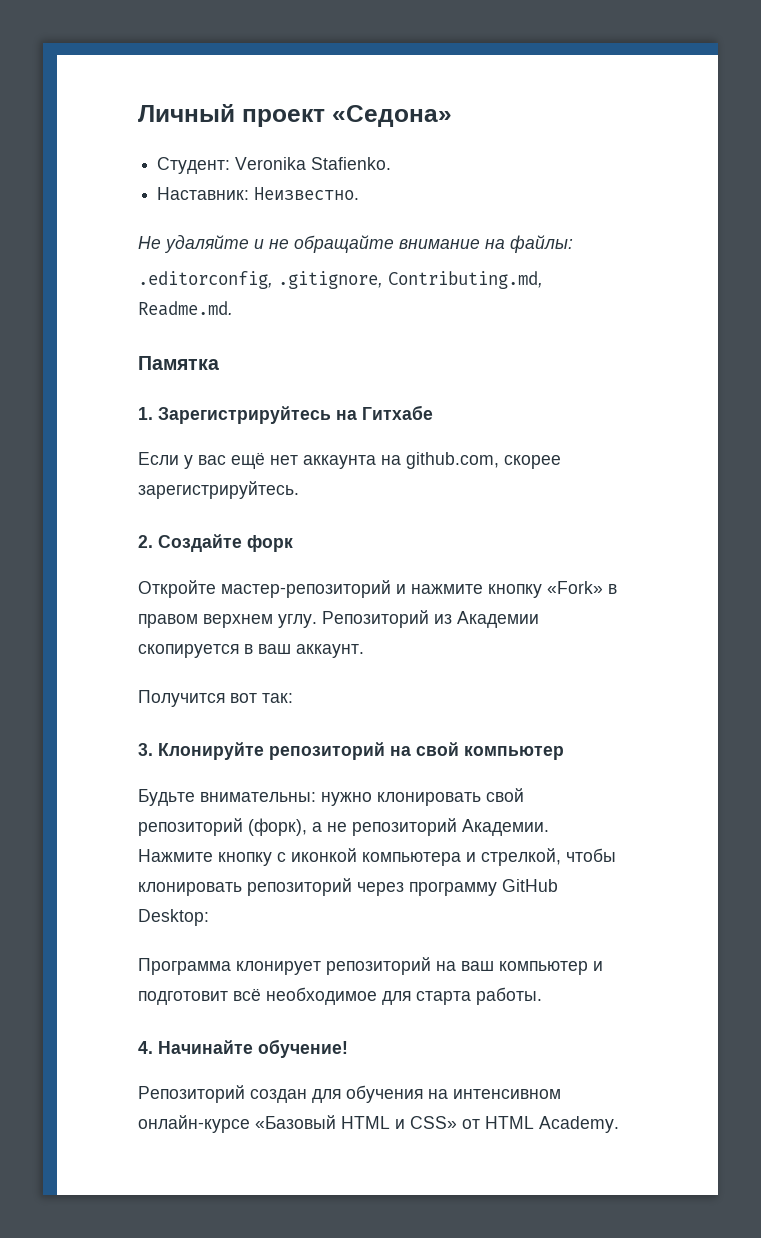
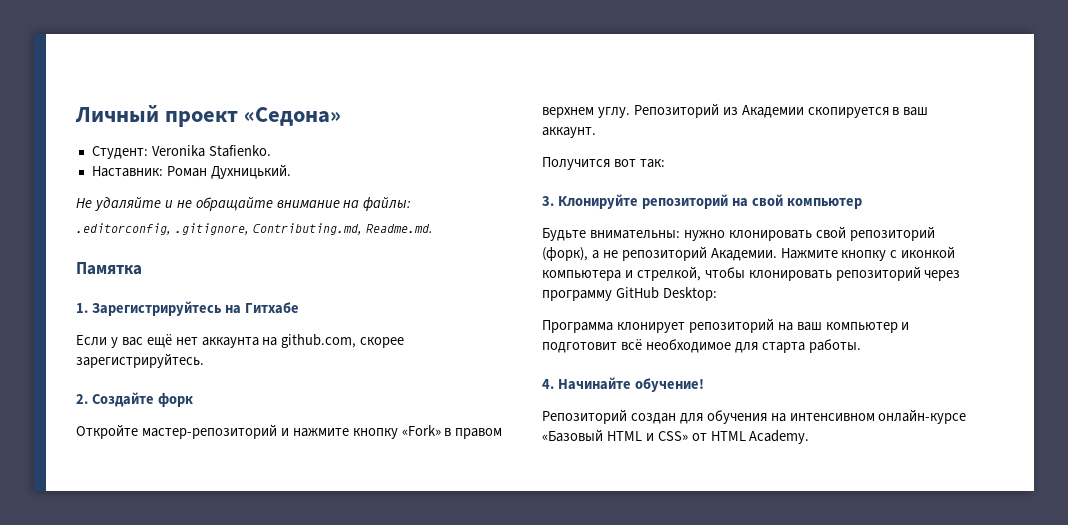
[254,187,360,200] Неизвестно. -> [166,164,291,179] Роман Духницький.

